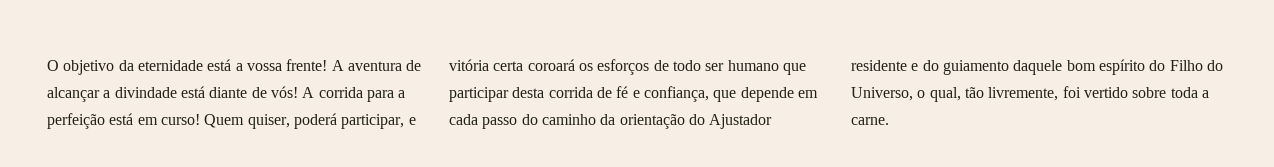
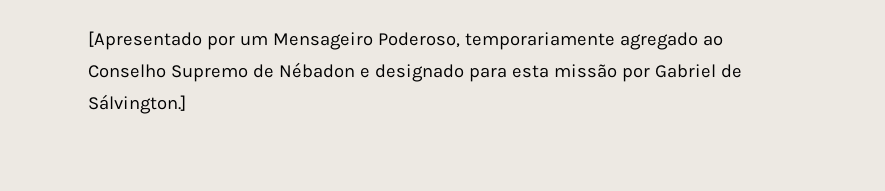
[47,59,422,75] [47,86,406,102] [47,113,416,129] [449,59,806,75] [449,86,818,102] [449,114,773,129] [851,59,1223,75] [851,86,1209,102] [851,117,889,125] O objetivo da eternidade está a vossa frente! A aventura de alcançar a divindade está diante de vós! A corrida para a perfeição está em curso! Quem quiser, poderá participar, e vitória certa coroará os esforços de todo ser humano que participar desta corrida de fé e confiança, que depende em cada passo do caminho da orientação do Ajustador residente e do guiamento daquele bom espírito do Filho do Universo, o qual, tão livremente, foi vertido sobre toda a carne. -> [88,31,723,50] [88,62,742,82] [88,94,186,114] [Apresentado por um Mensageiro Poderoso, temporariamente agregado ao Conselho Supremo de Nébadon e designado para esta missão por Gabriel de Sálvington.]

